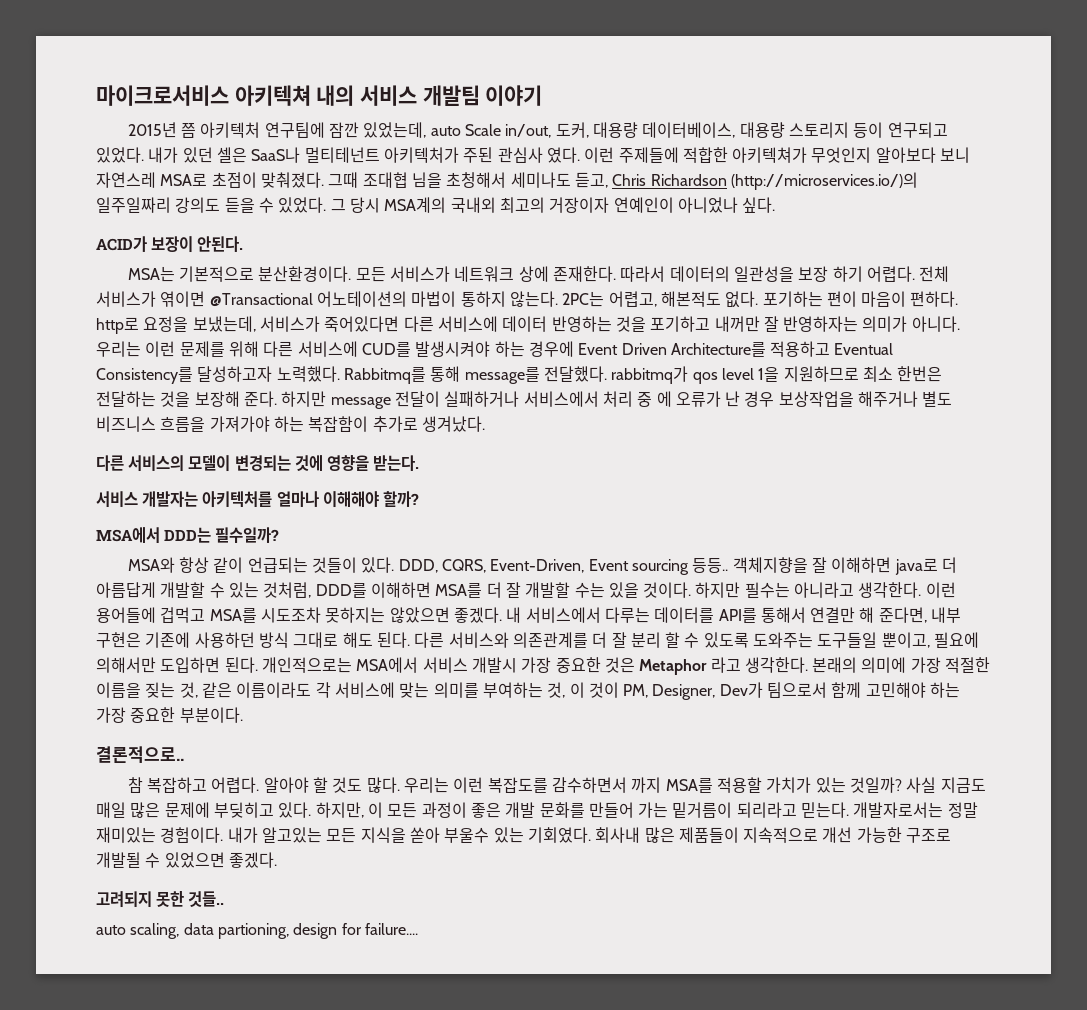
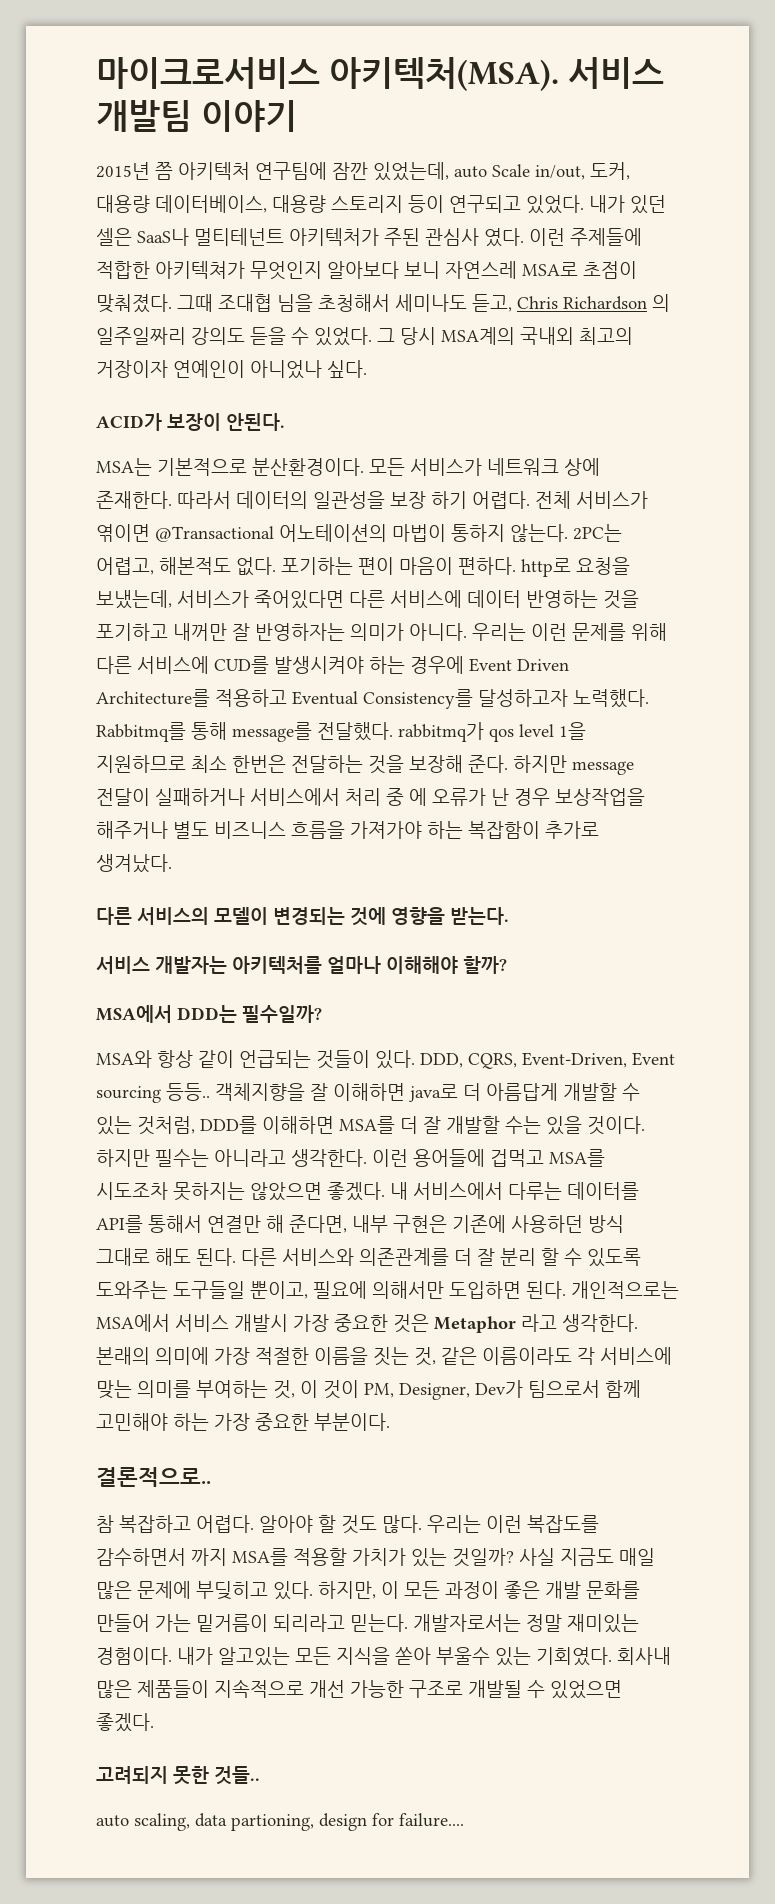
[234,85,355,106] 아키텍쳐 내의 -> [329,57,560,91] 아키텍처(MSA).
[730,172,918,190] (http://microservices.io/)의 -> [652,294,670,312] 의
[143,316,189,332] 요정을 -> [576,557,630,575] 요청을
[145,682,176,698] 짖는 -> [373,1347,409,1366] 짓는

